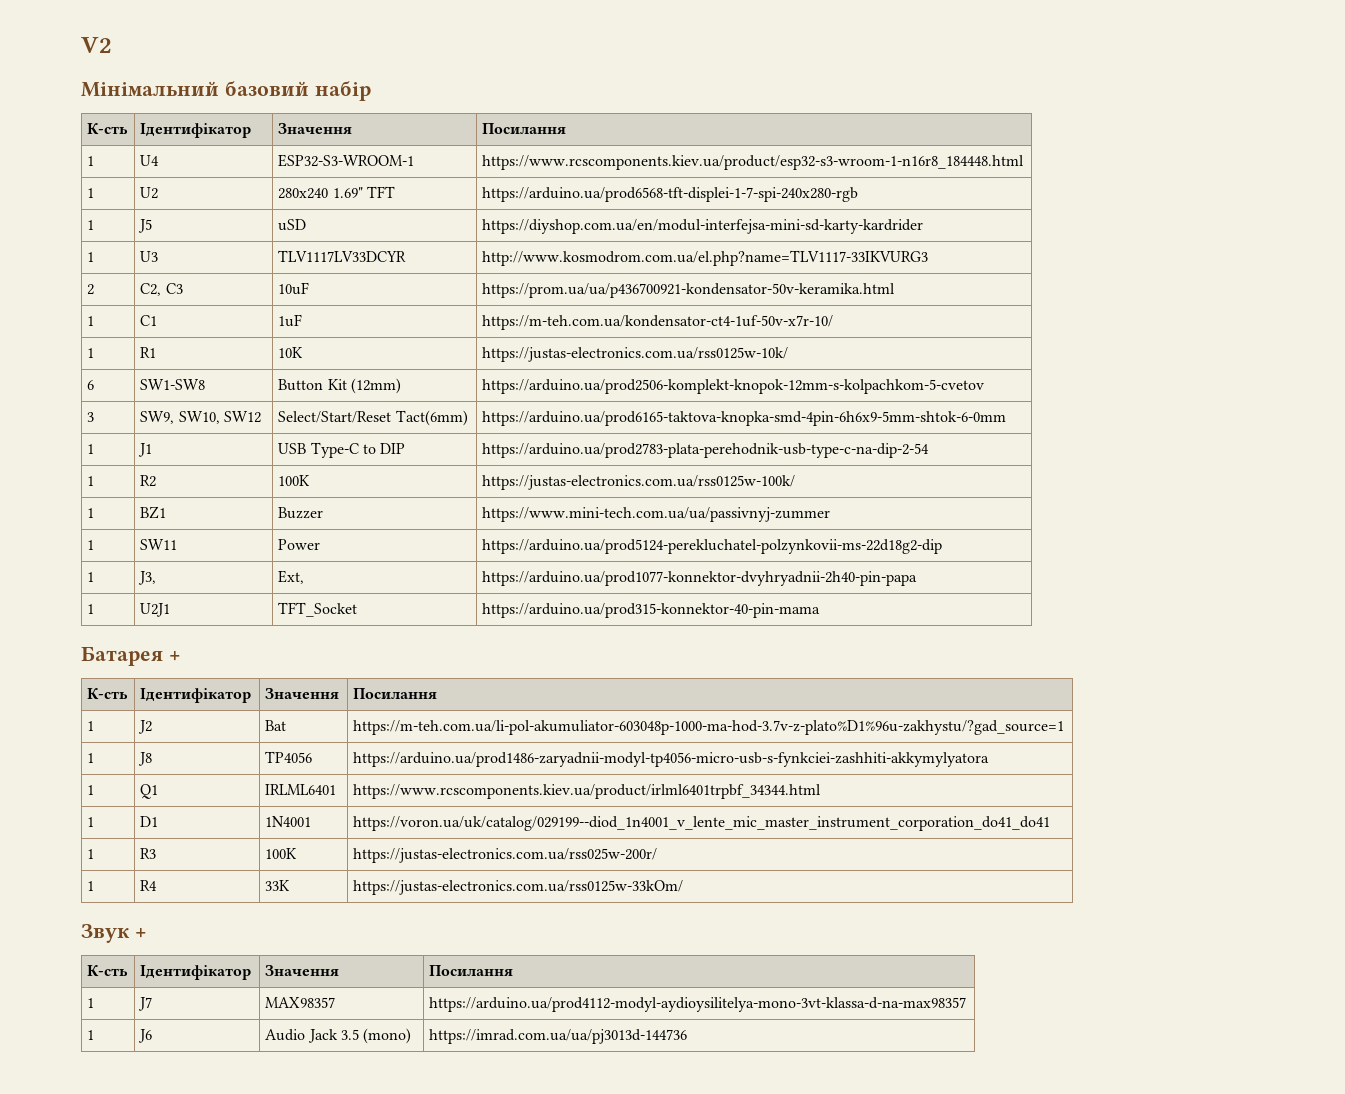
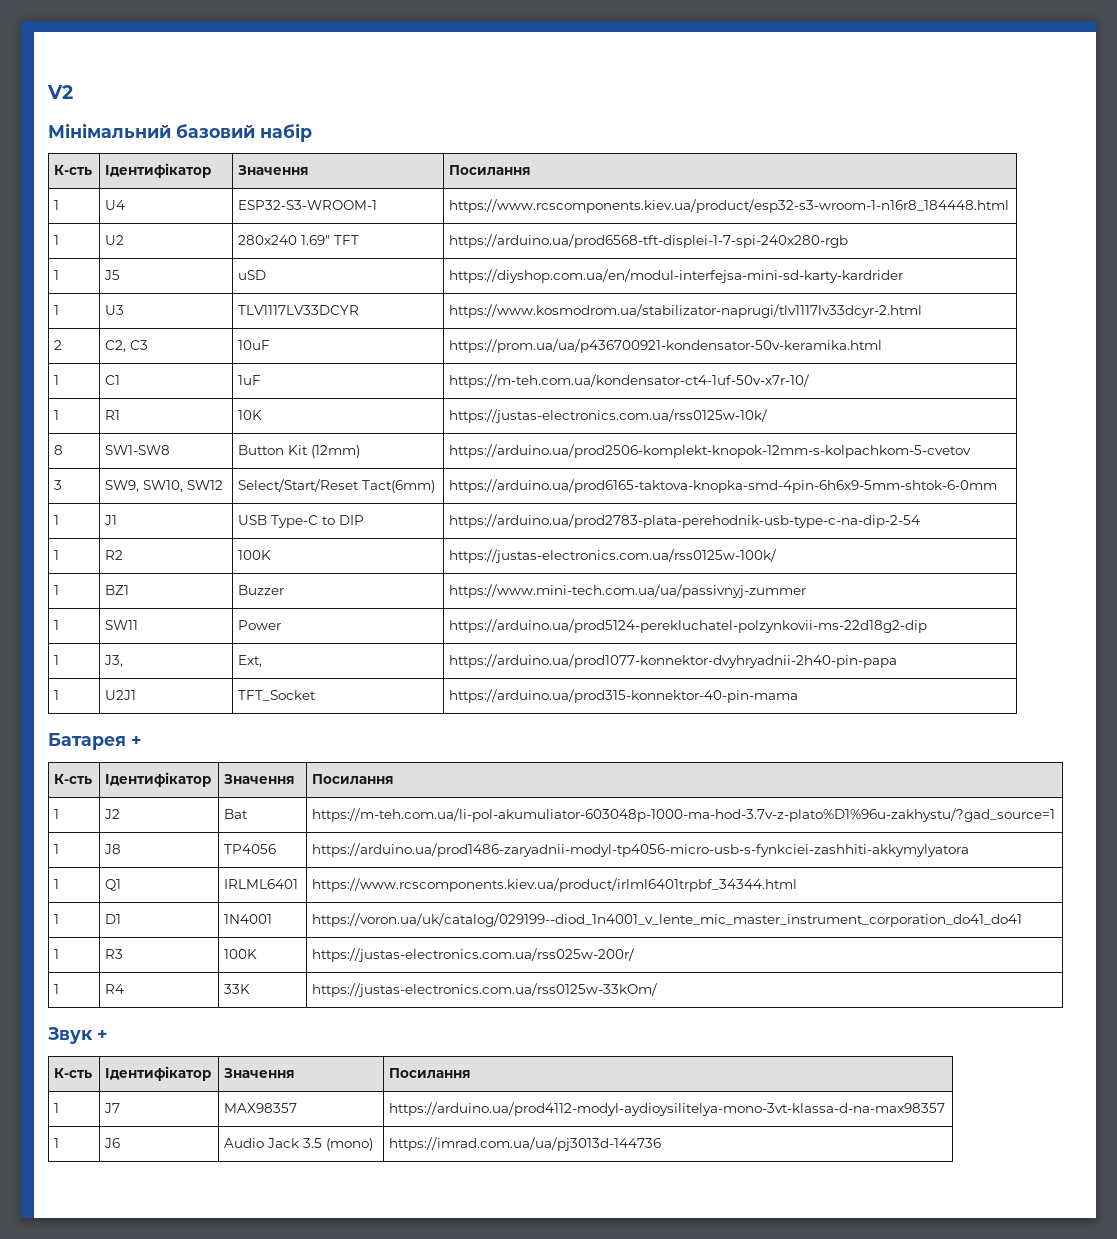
[482,250,929,266] http://www.kosmodrom.com.ua/el.php?name=TLV1117-33IKVURG3 -> [449,304,923,318] https://www.kosmodrom.ua/stabilizator-naprugi/tlv1117lv33dcyr-2.html
[87,380,95,390] 6 -> [54,445,64,455] 8

